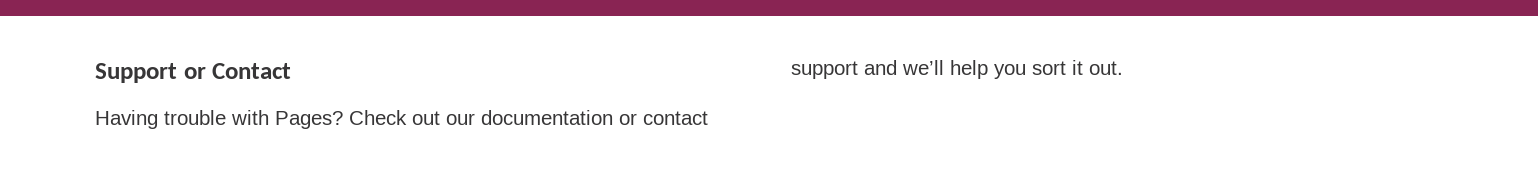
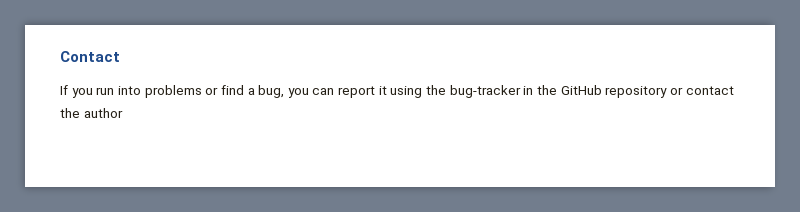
[95,63,206,83] Support or -> (60, 56) none
[95,110,708,129] [791,60,1123,79] Having trouble with Pages? Check out our documentation or contact support and we’ll help you sort it out. -> [60,85,734,98] [60,108,123,118] If you run into problems or find a bug, you can report it using the bug-tracker in the GitHub repository or contact the author

